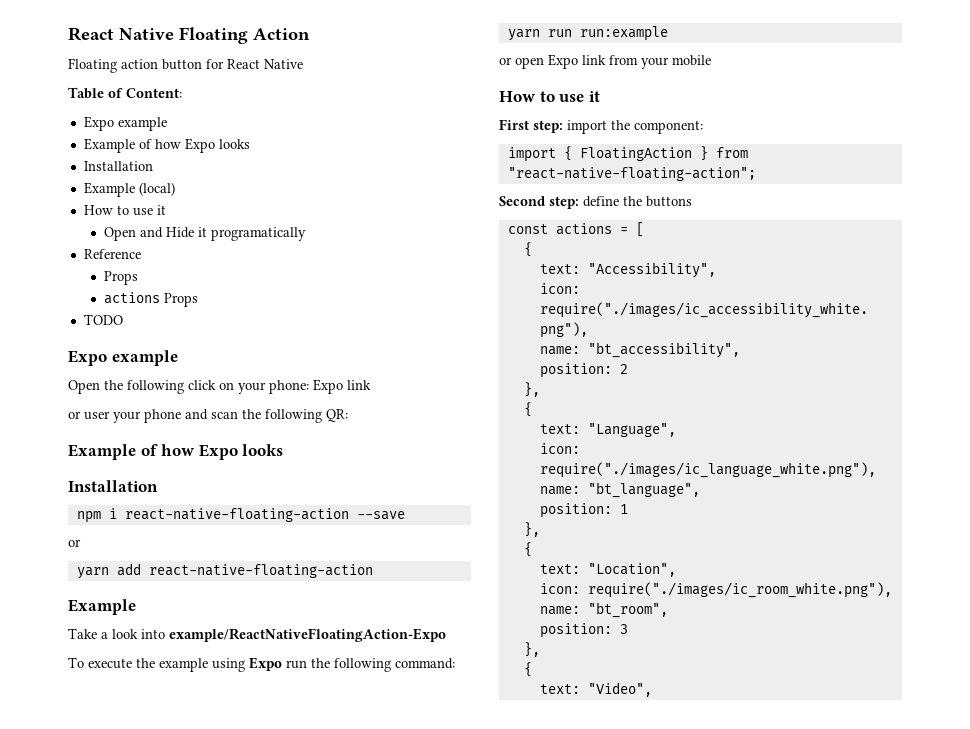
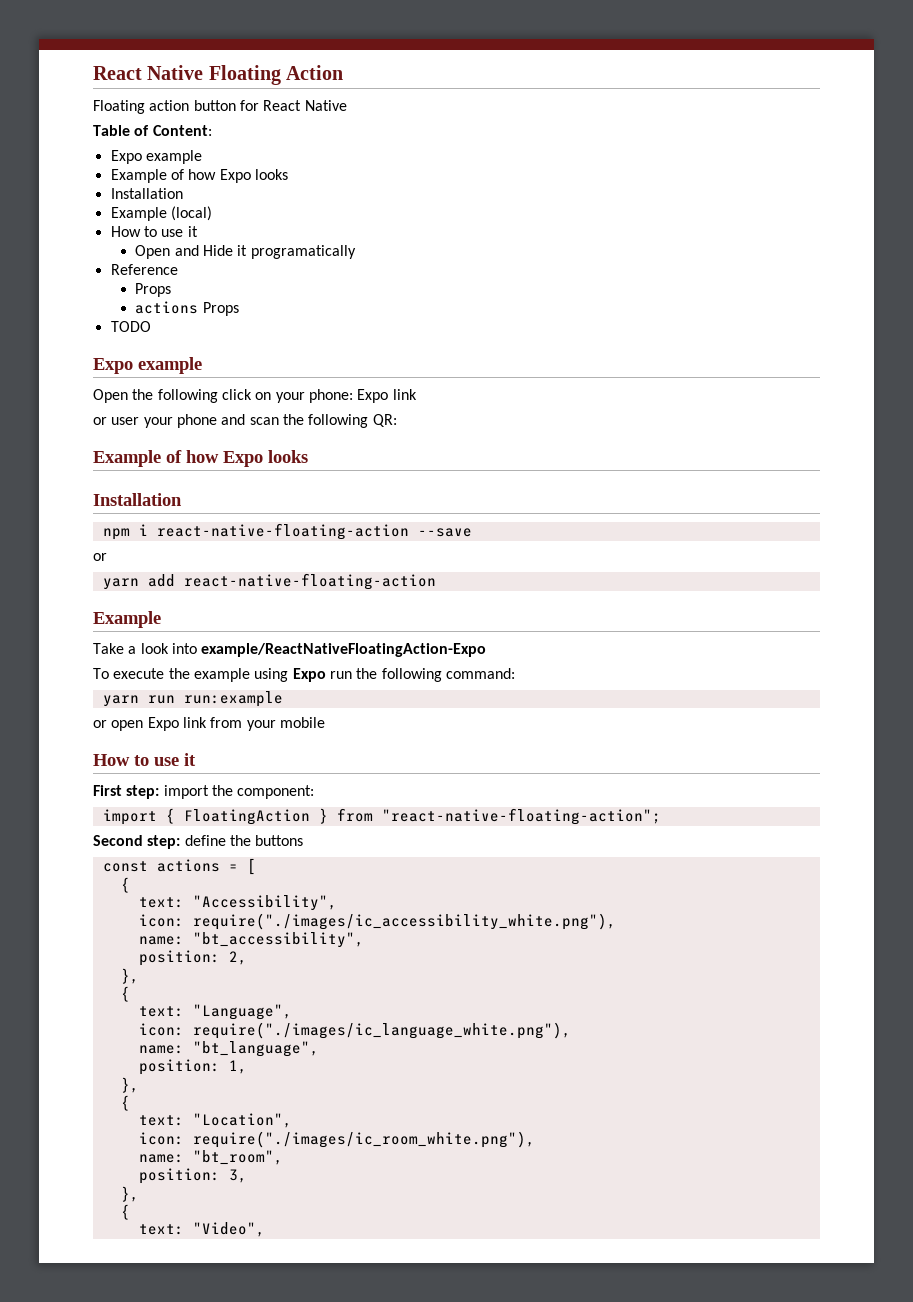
[619,364,628,374] 2 -> [228,951,247,965] 2,
[619,504,628,514] 1 -> [228,1060,247,1074] 1,
[619,624,628,634] 3 -> [228,1169,247,1183] 3,

